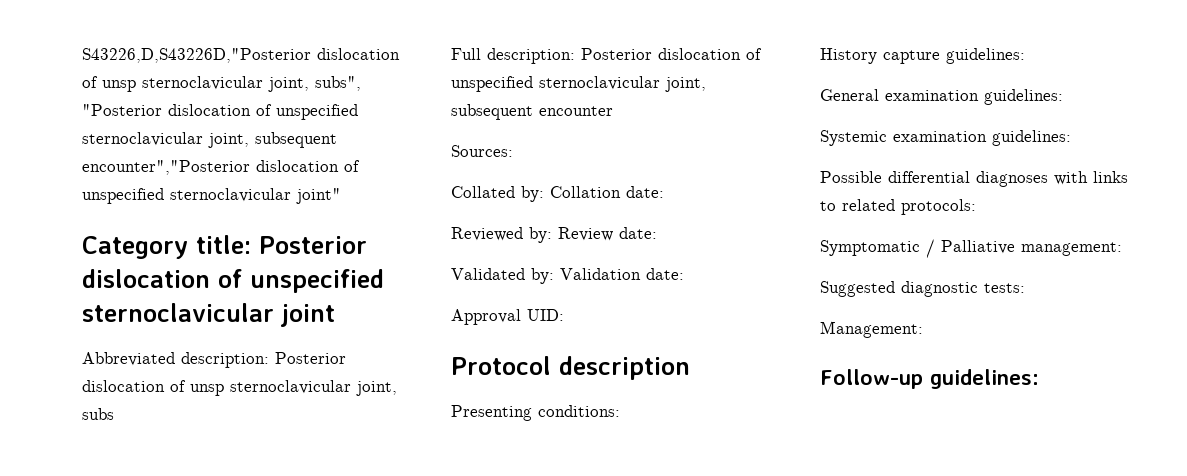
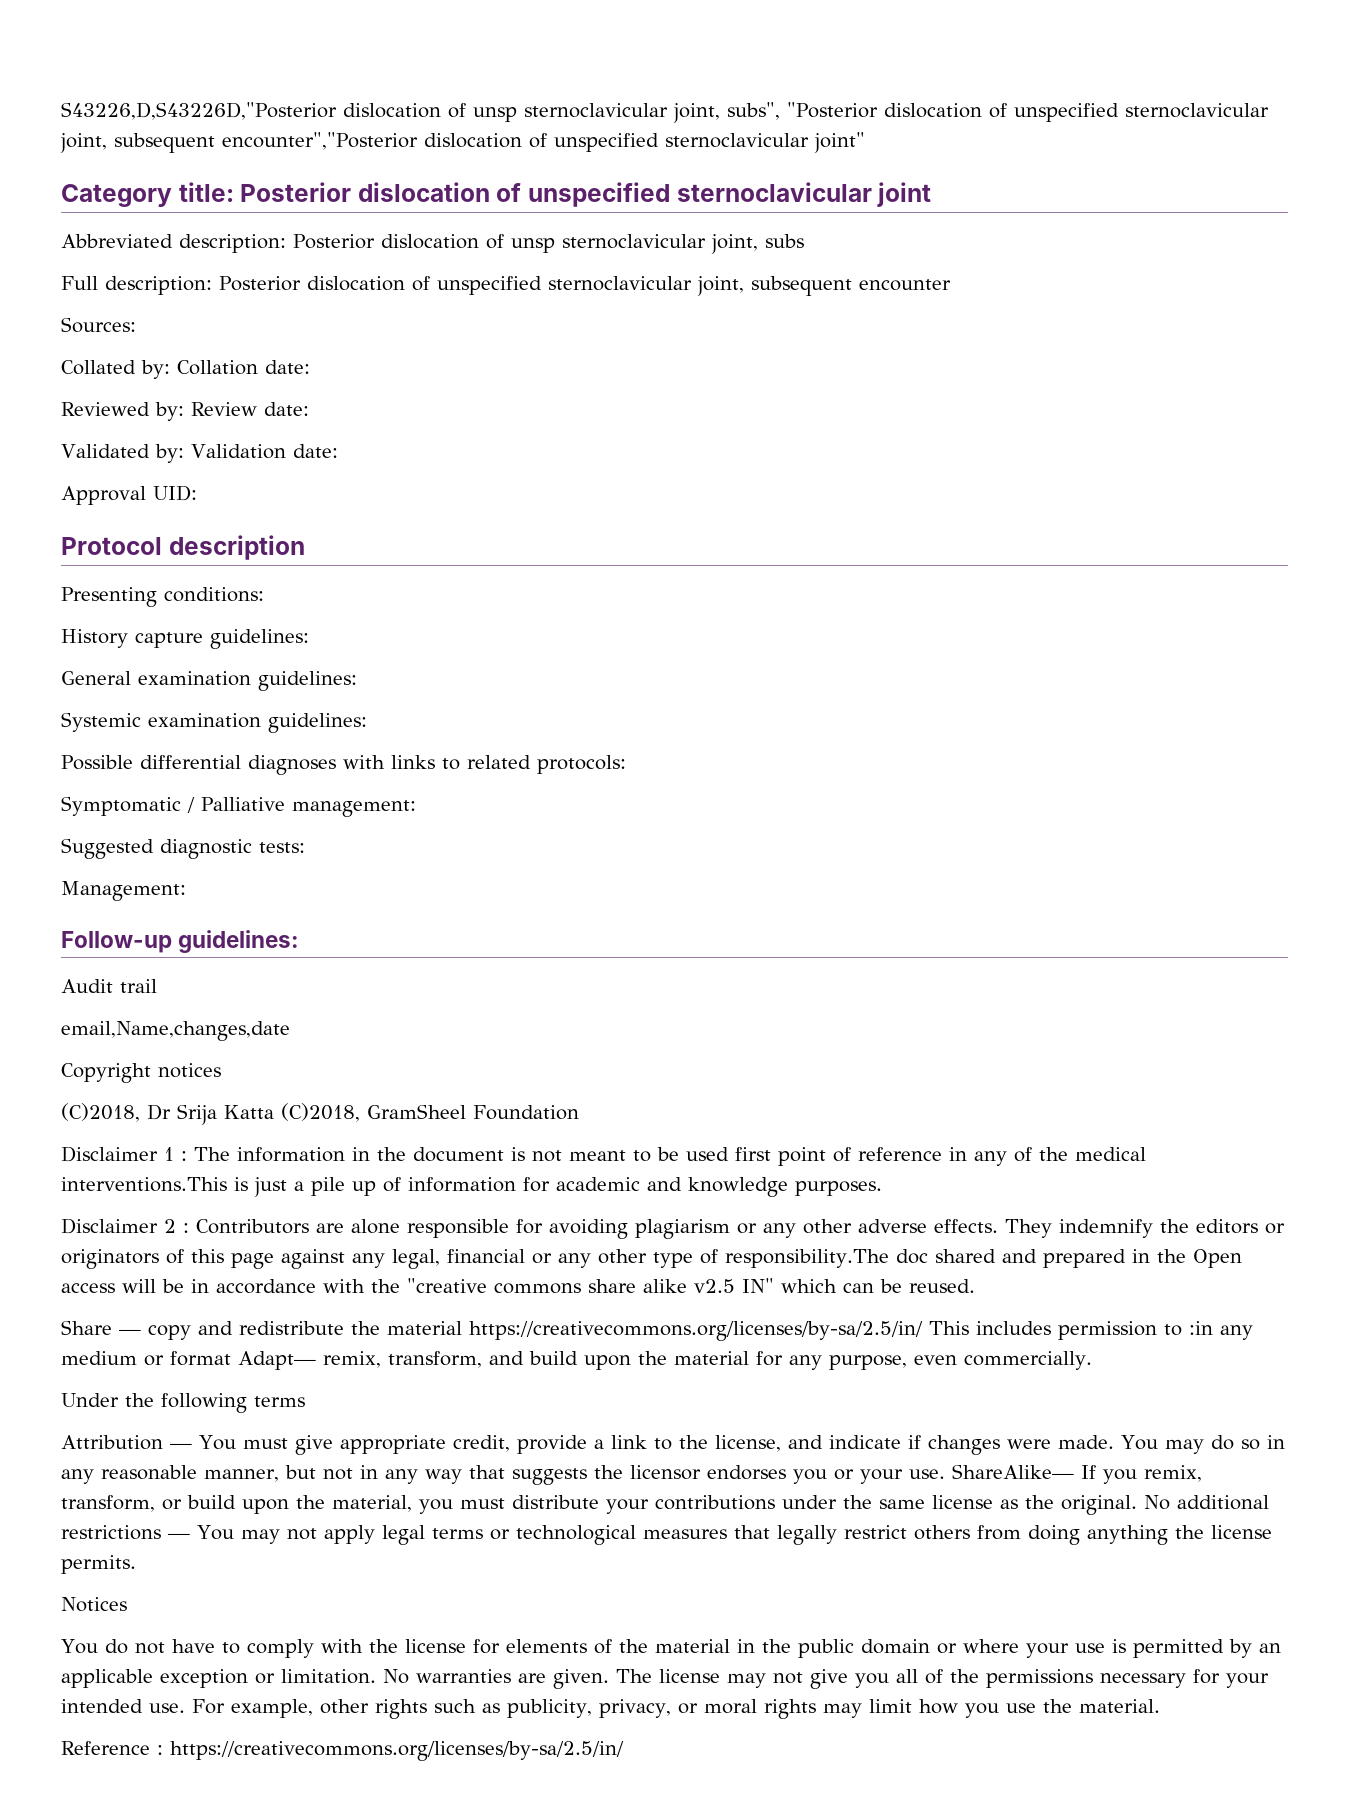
(1039, 379) none -> [61,979,157,993] [61,1021,290,1041] [61,1063,221,1083] [61,1103,579,1125] [61,1146,1146,1166] [61,1177,882,1197] [61,1218,1285,1239] [61,1249,1242,1269] [61,1278,975,1294] [61,1320,1253,1341] [61,1351,1092,1370] [61,1393,305,1413] [61,1435,1285,1455] [61,1464,1202,1485] [61,1495,1269,1515] [61,1525,1272,1545] [61,1555,136,1574] [61,1597,127,1612] [61,1639,1281,1658] [61,1669,1269,1689] [61,1699,1160,1719] [61,1741,624,1761] // Audit trail // email,Name,changes,date // Copyright notices // (C)2018, Dr Srija Katta (C)2018, GramSheel Foundation // Disclaimer 1 : The information in the document is not meant to be used first point of reference in any of the medical interventions.This is just a pile up of information for academic and knowledge purposes. // Disclaimer 2 : Contributors are alone responsible for avoiding plagiarism or any other adverse effects. They indemnify the editors or originators of this page against any legal, financial or any other type of responsibility.The doc shared and prepared in the Open access will be in accordance with the "creative commons share alike v2.5 IN" which can be reused. // Share — copy and redistribute the material https://creativecommons.org/licenses/by-sa/2.5/in/ This includes permission to :in any medium or format Adapt— remix, transform, and build upon the material for any purpose, even commercially. // Under the following terms // Attribution — You must give appropriate credit, provide a link to the license, and indicate if changes were made. You may do so in any reasonable manner, but not in any way that suggests the licensor endorses you or your use. ShareAlike— If you remix, transform, or build upon the material, you must distribute your contributions under the same license as the original. No additional restrictions — You may not apply legal terms or technological measures that legally restrict others from doing anything the license permits. // Notices // You do not have to comply with the license for elements of the material in the public domain or where your use is permitted by an applicable exception or limitation. No warranties are given. The license may not give you all of the permissions necessary for your intended use. For example, other rights such as publicity, privacy, or moral rights may limit how you use the material. // Reference : https://creativecommons.org/licenses/by-sa/2.5/in/

